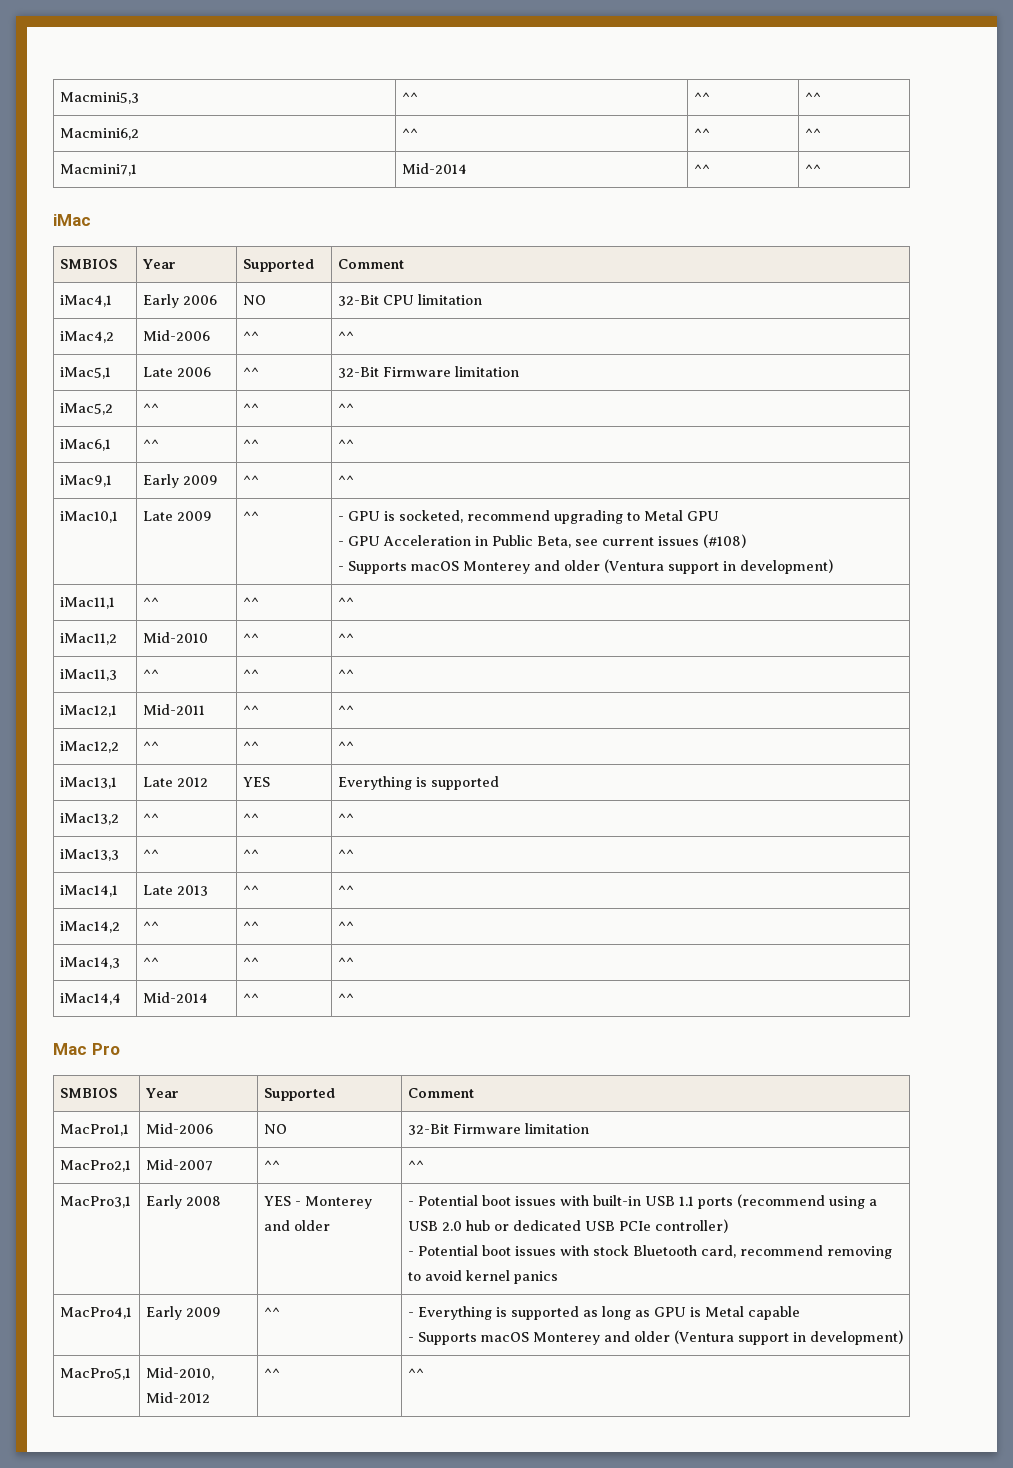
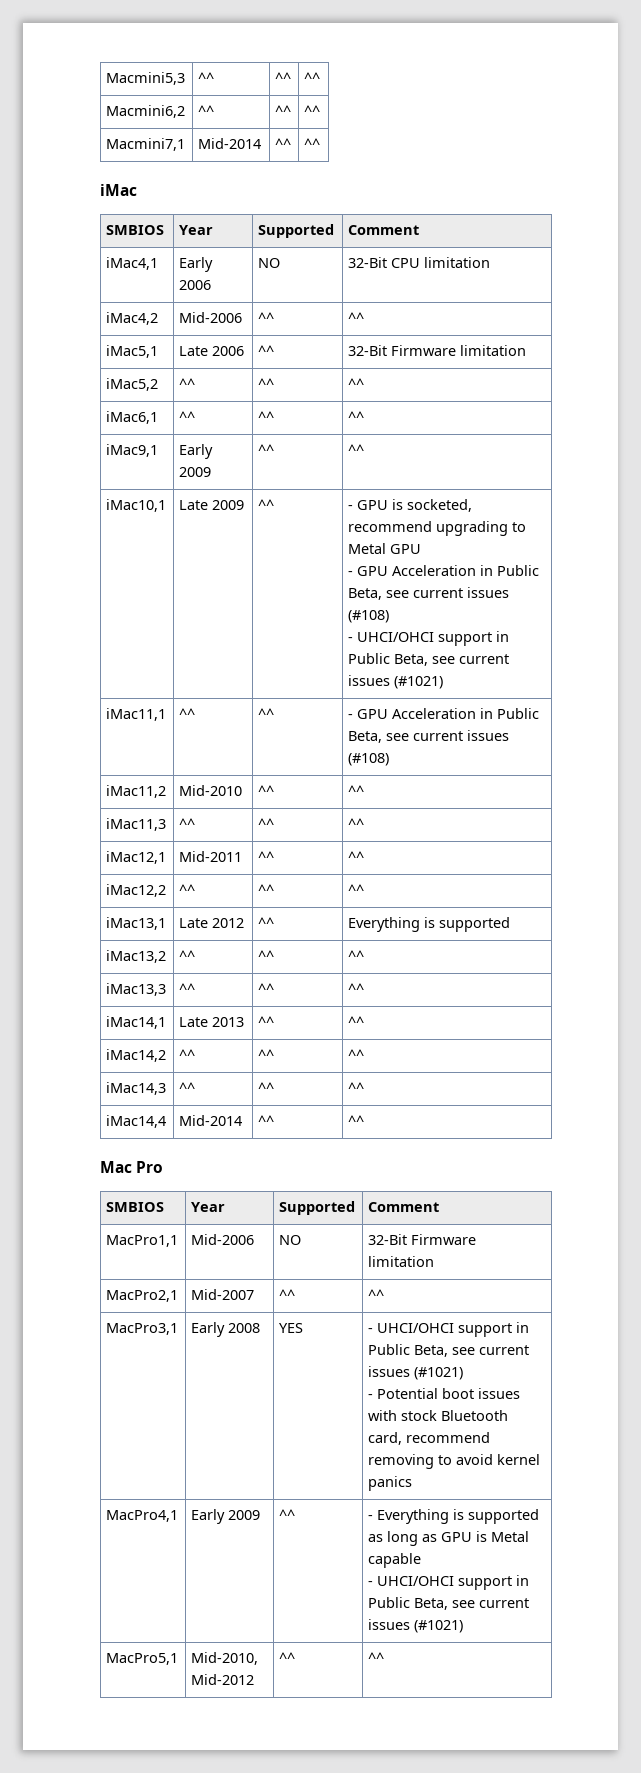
[347,559,833,574] [59,597,115,609] [142,597,159,607] [242,597,259,607] [337,597,354,607] Supports macOS Monterey and older (Ventura support in development) // iMac11,1 | ^^ | ^^ | ^^ -> [357,631,510,646] [348,653,510,666] [348,675,444,689] [106,708,167,721] [179,708,196,719] [258,708,275,719] [348,708,540,719] [348,730,510,743] [348,753,390,766] UHCI/OHCI support in Public Beta, see current issues (#1021) // iMac11,1 | ^^ | ^^ | - GPU Acceleration in Public Beta, see current issues (#108)
[242,777,270,787] YES -> [258,917,275,928] ^^
[294,1196,372,1209] [263,1220,330,1231] [407,1194,877,1209] [407,1219,728,1233] - Monterey and older | - Potential boot issues with built-in USB 1.1 ports (recommend using a USB 2.0 hub or dedicated USB PCIe controller) -> [368,1322,530,1337] [368,1344,530,1357] [368,1366,464,1380] | - UHCI/OHCI support in Public Beta, see current issues (#1021)
[417,1330,903,1345] Supports macOS Monterey and older (Ventura support in development) -> [377,1575,530,1590] [368,1597,530,1610] [368,1619,464,1633] UHCI/OHCI support in Public Beta, see current issues (#1021)

